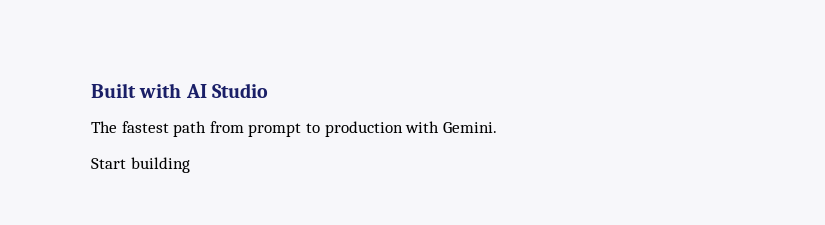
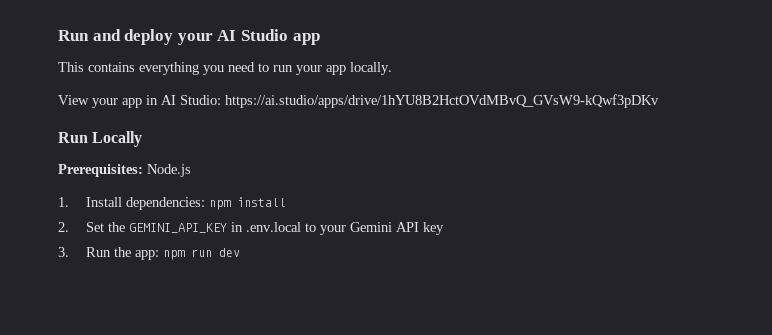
[91,83,268,98] [91,121,497,137] [91,157,190,173] Built with AI Studio // The fastest path from prompt to production with Gemini. // Start building -> [58,29,320,45] [58,62,392,75] [58,94,659,108] [58,131,143,147] [58,164,191,177] [58,197,286,210] [58,222,444,235] [58,247,240,260] Run and deploy your AI Studio app // This contains everything you need to run your app locally. // View your app in AI Studio: https://ai.studio/apps/drive/1hYU8B2HctOVdMBvQ_GVsW9-kQwf3pDKv // Run Locally // Prerequisites: Node.js // 1. Install dependencies: npm install // 2. Set the GEMINI_API_KEY in .env.local to your Gemini API key // 3. Run the app: npm run dev

